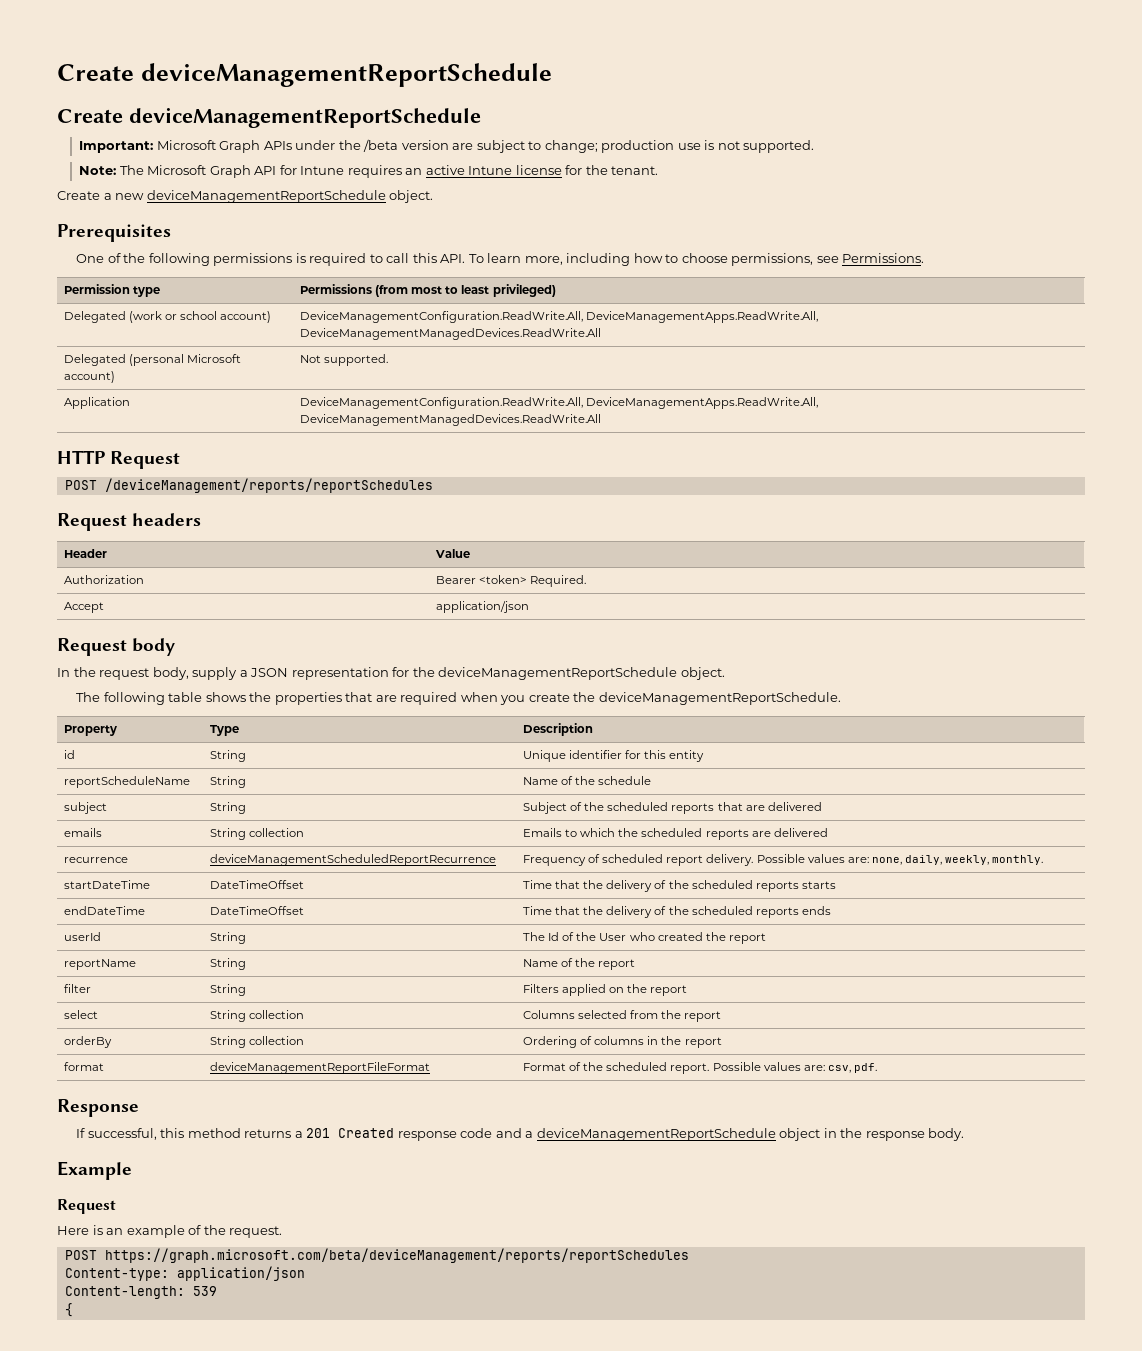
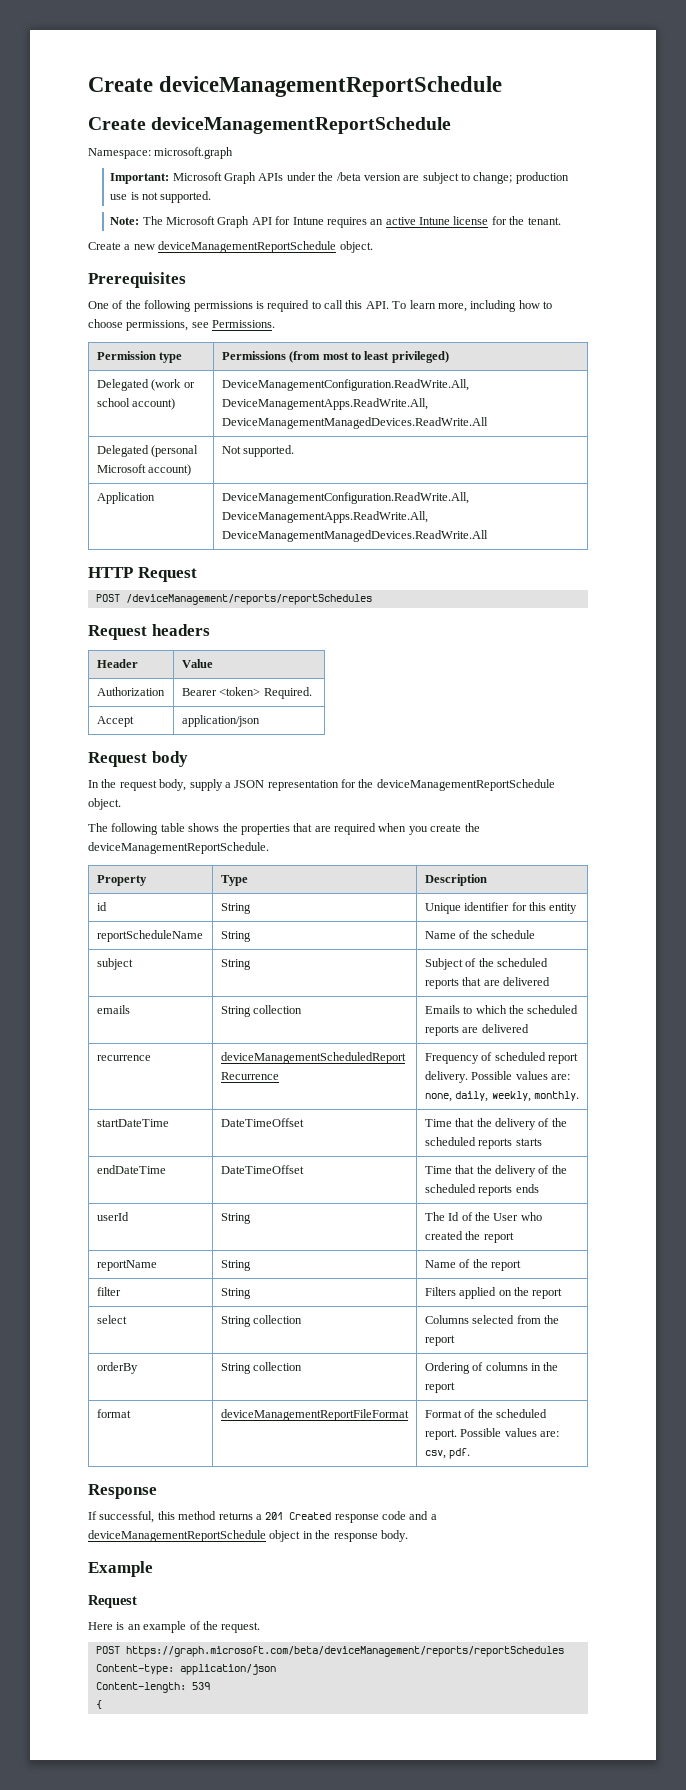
(481, 117) none -> [88,147,234,159] // Namespace: microsoft.graph

